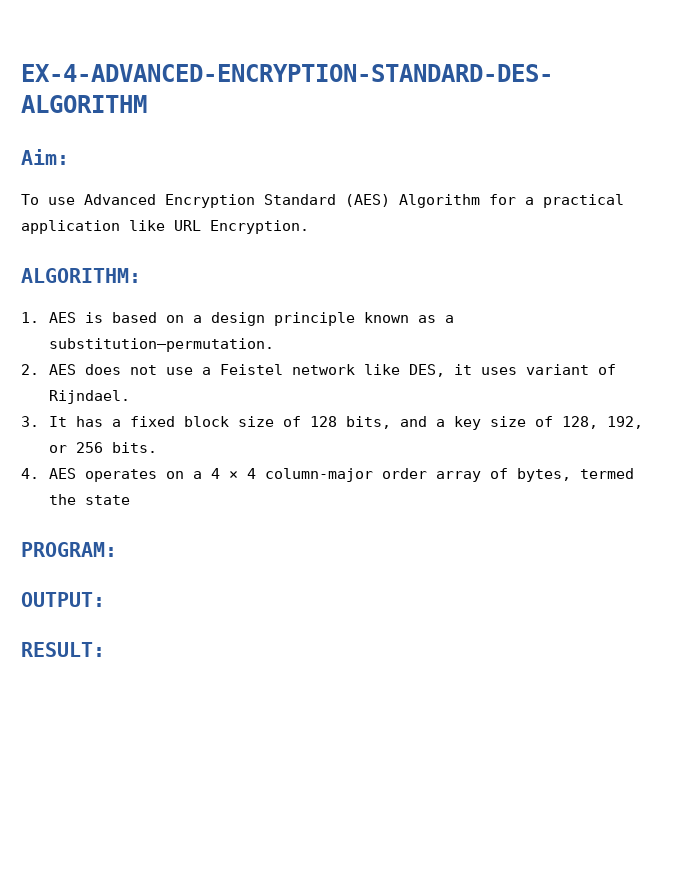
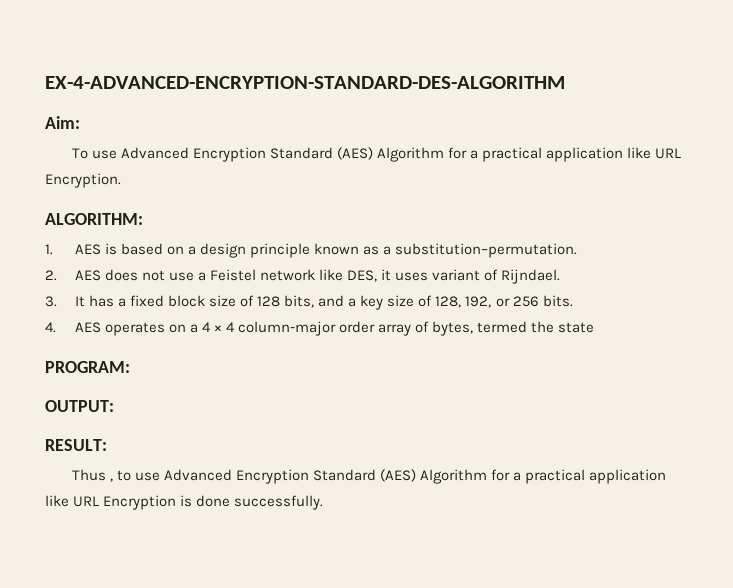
(105, 649) none -> [71,469,667,484] [45,495,324,510] // Thus , to use Advanced Encryption Standard (AES) Algorithm for a practical application like URL Encryption is done successfully.

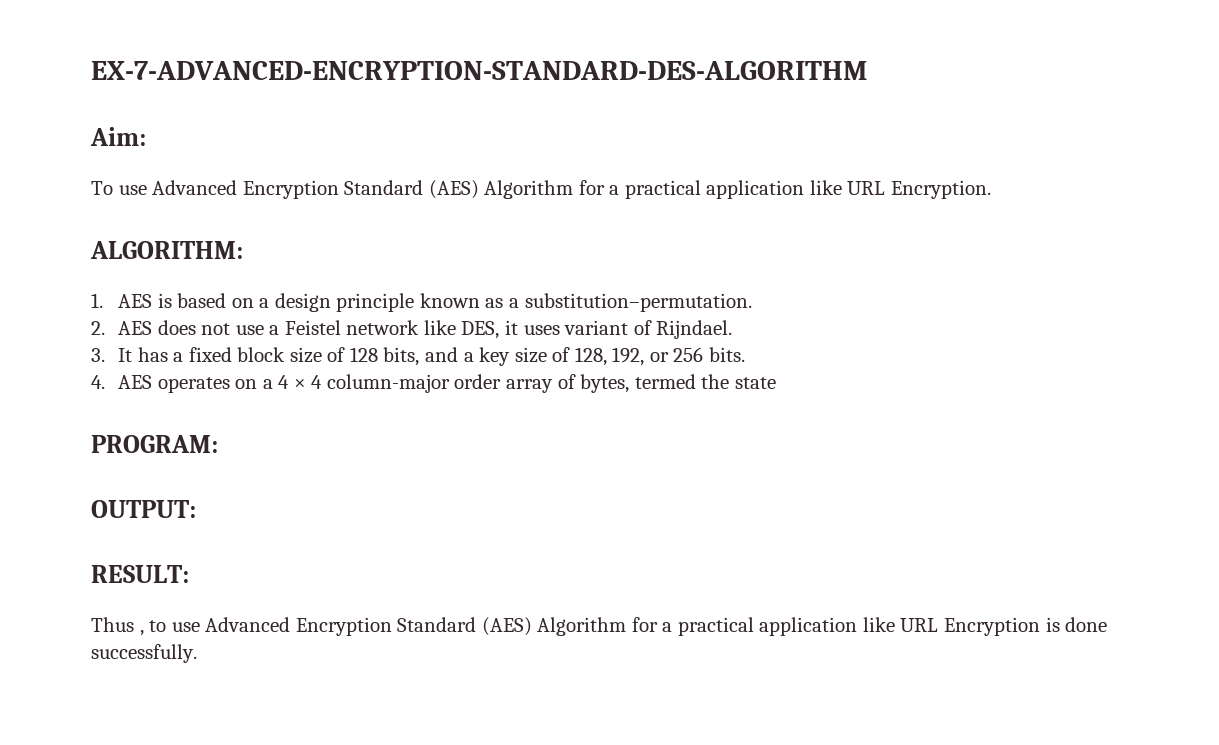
[45,76,565,89] EX-4-ADVANCED-ENCRYPTION-STANDARD-DES-ALGORITHM -> [91,61,868,80] EX-7-ADVANCED-ENCRYPTION-STANDARD-DES-ALGORITHM

